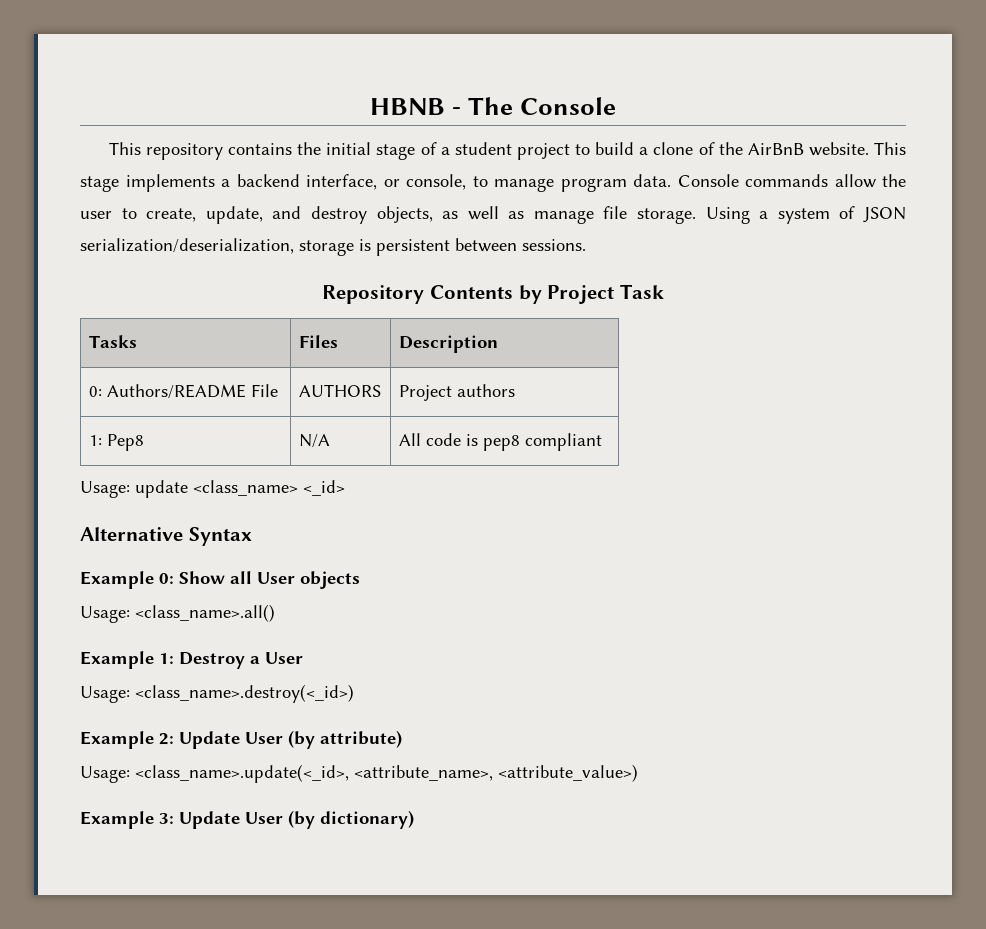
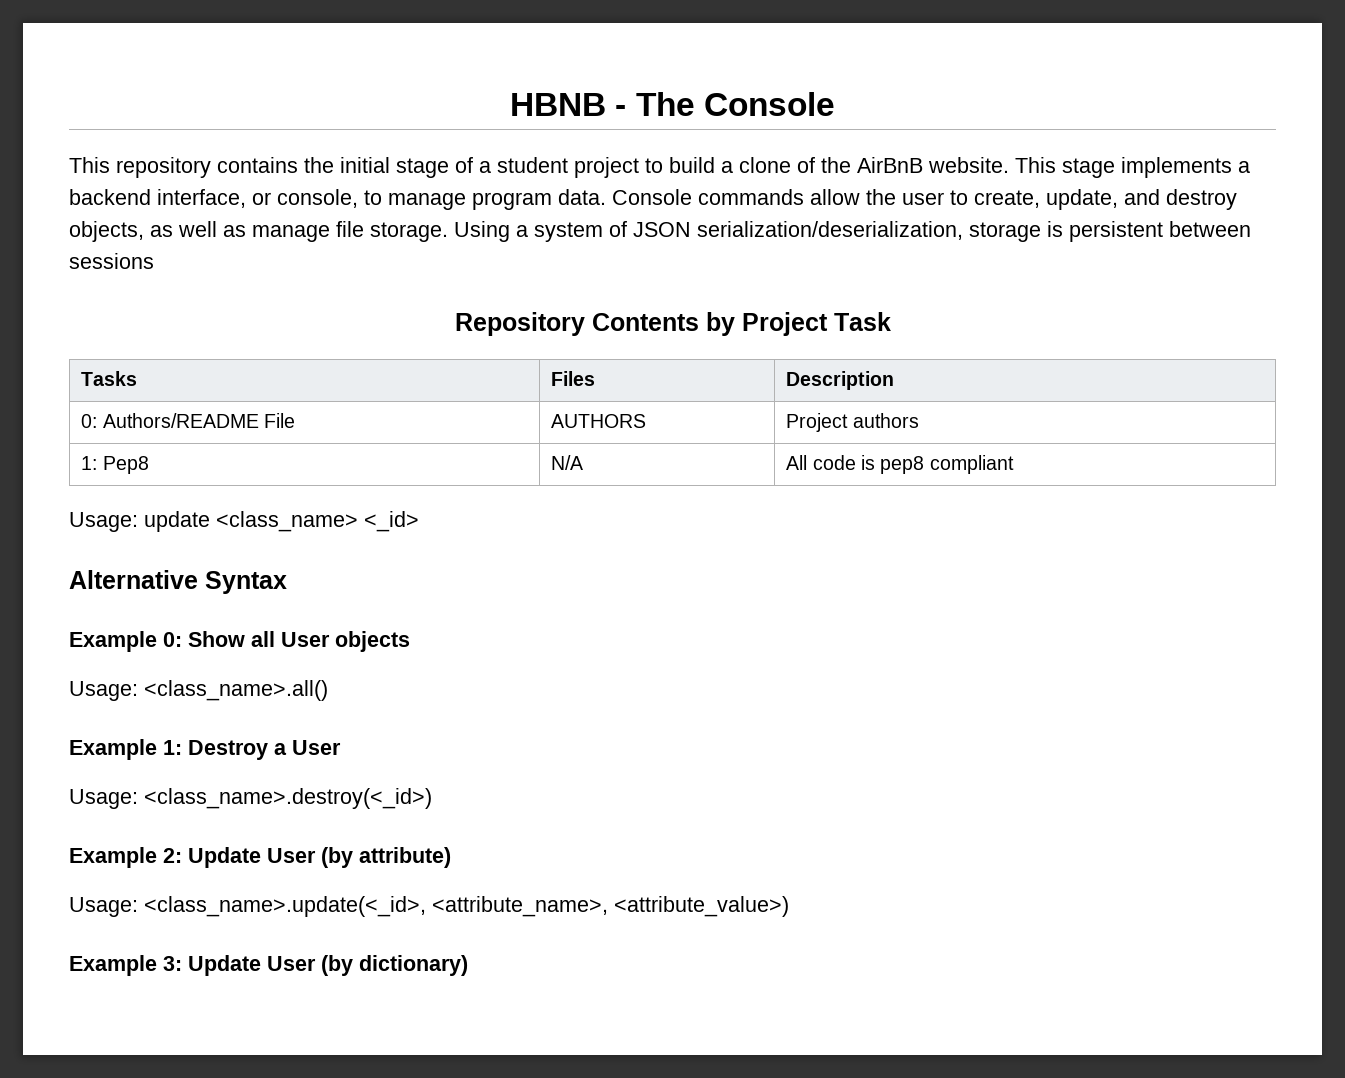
[522,239,586,251] sessions. -> [69,253,154,269] sessions

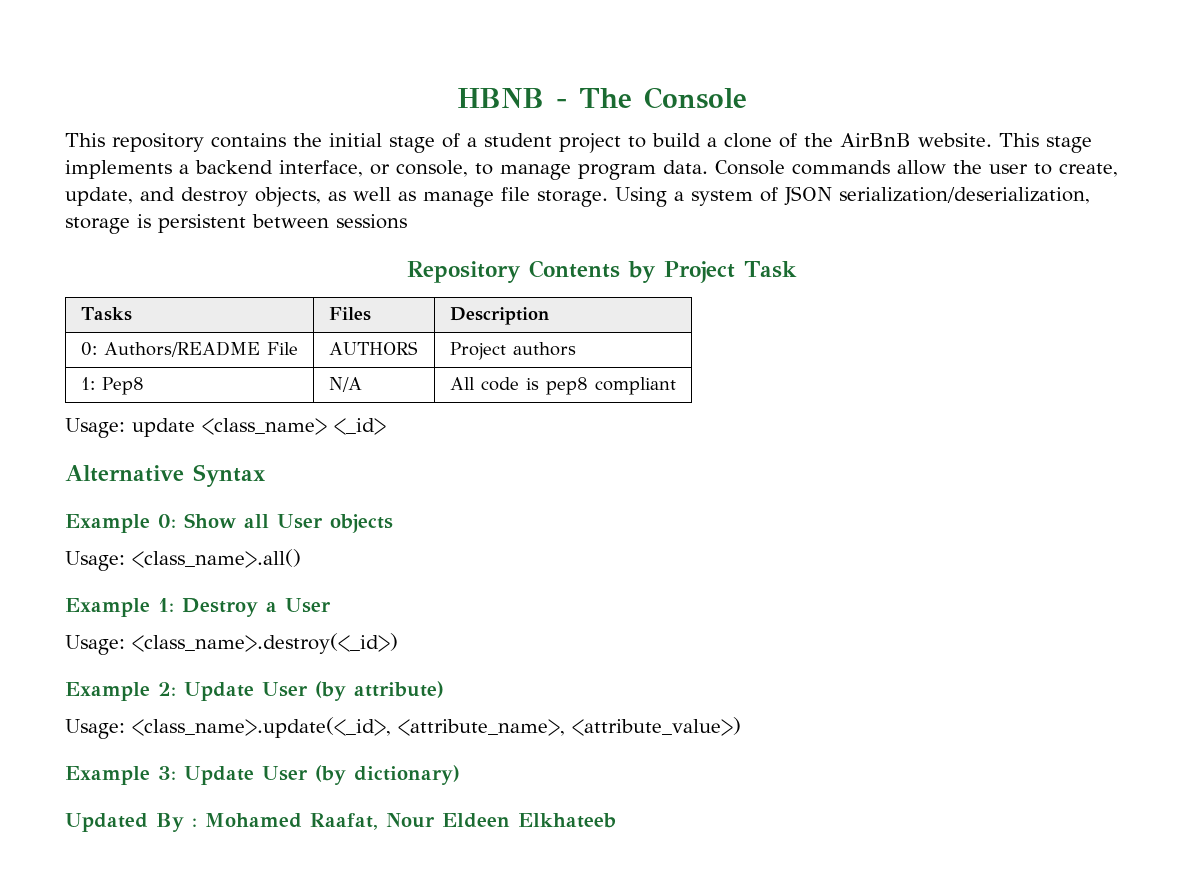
(468, 965) none -> [65,813,616,832] // Updated By : Mohamed Raafat, Nour Eldeen Elkhateeb

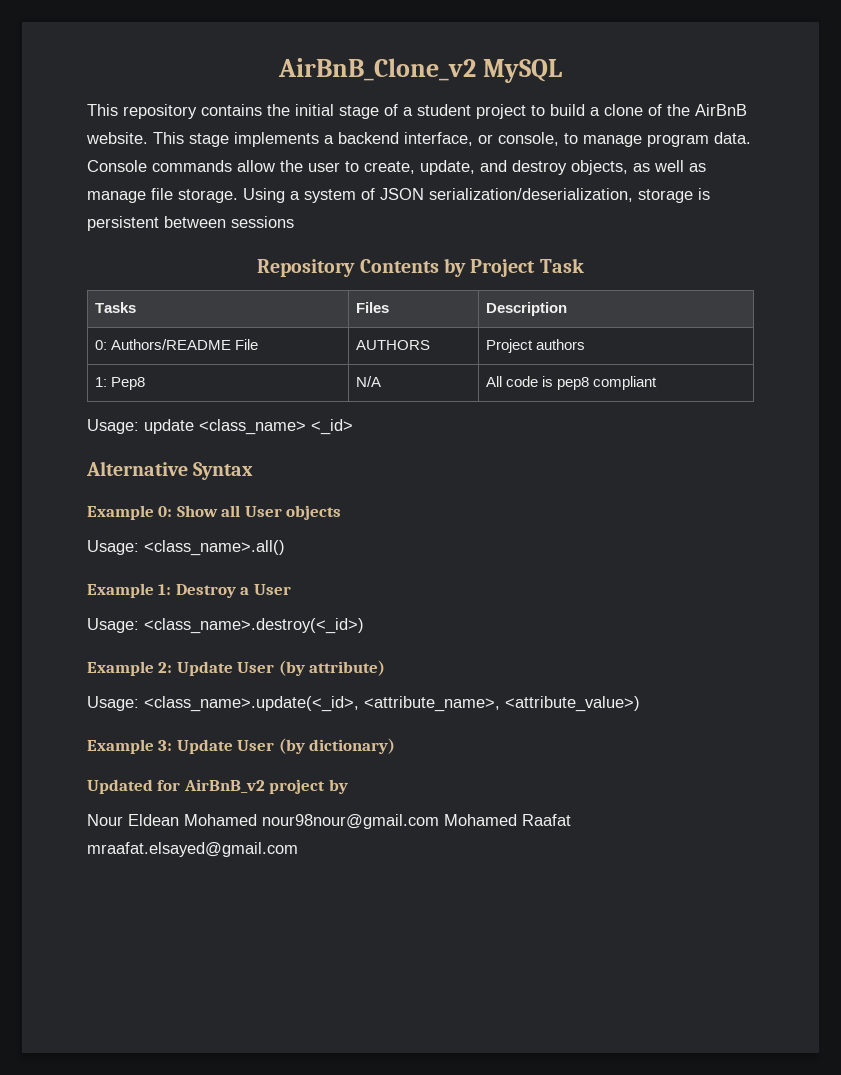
[456,87,747,109] HBNB - The Console -> [277,58,563,83] AirBnB_Clone_v2 MySQL
[156,813,616,832] By : Mohamed Raafat, Nour Eldeen Elkhateeb -> [157,779,348,794] [87,814,571,829] [87,842,298,857] for AirBnB_v2 project by // Nour Eldean Mohamed nour98nour@gmail.com Mohamed Raafat mraafat.elsayed@gmail.com

